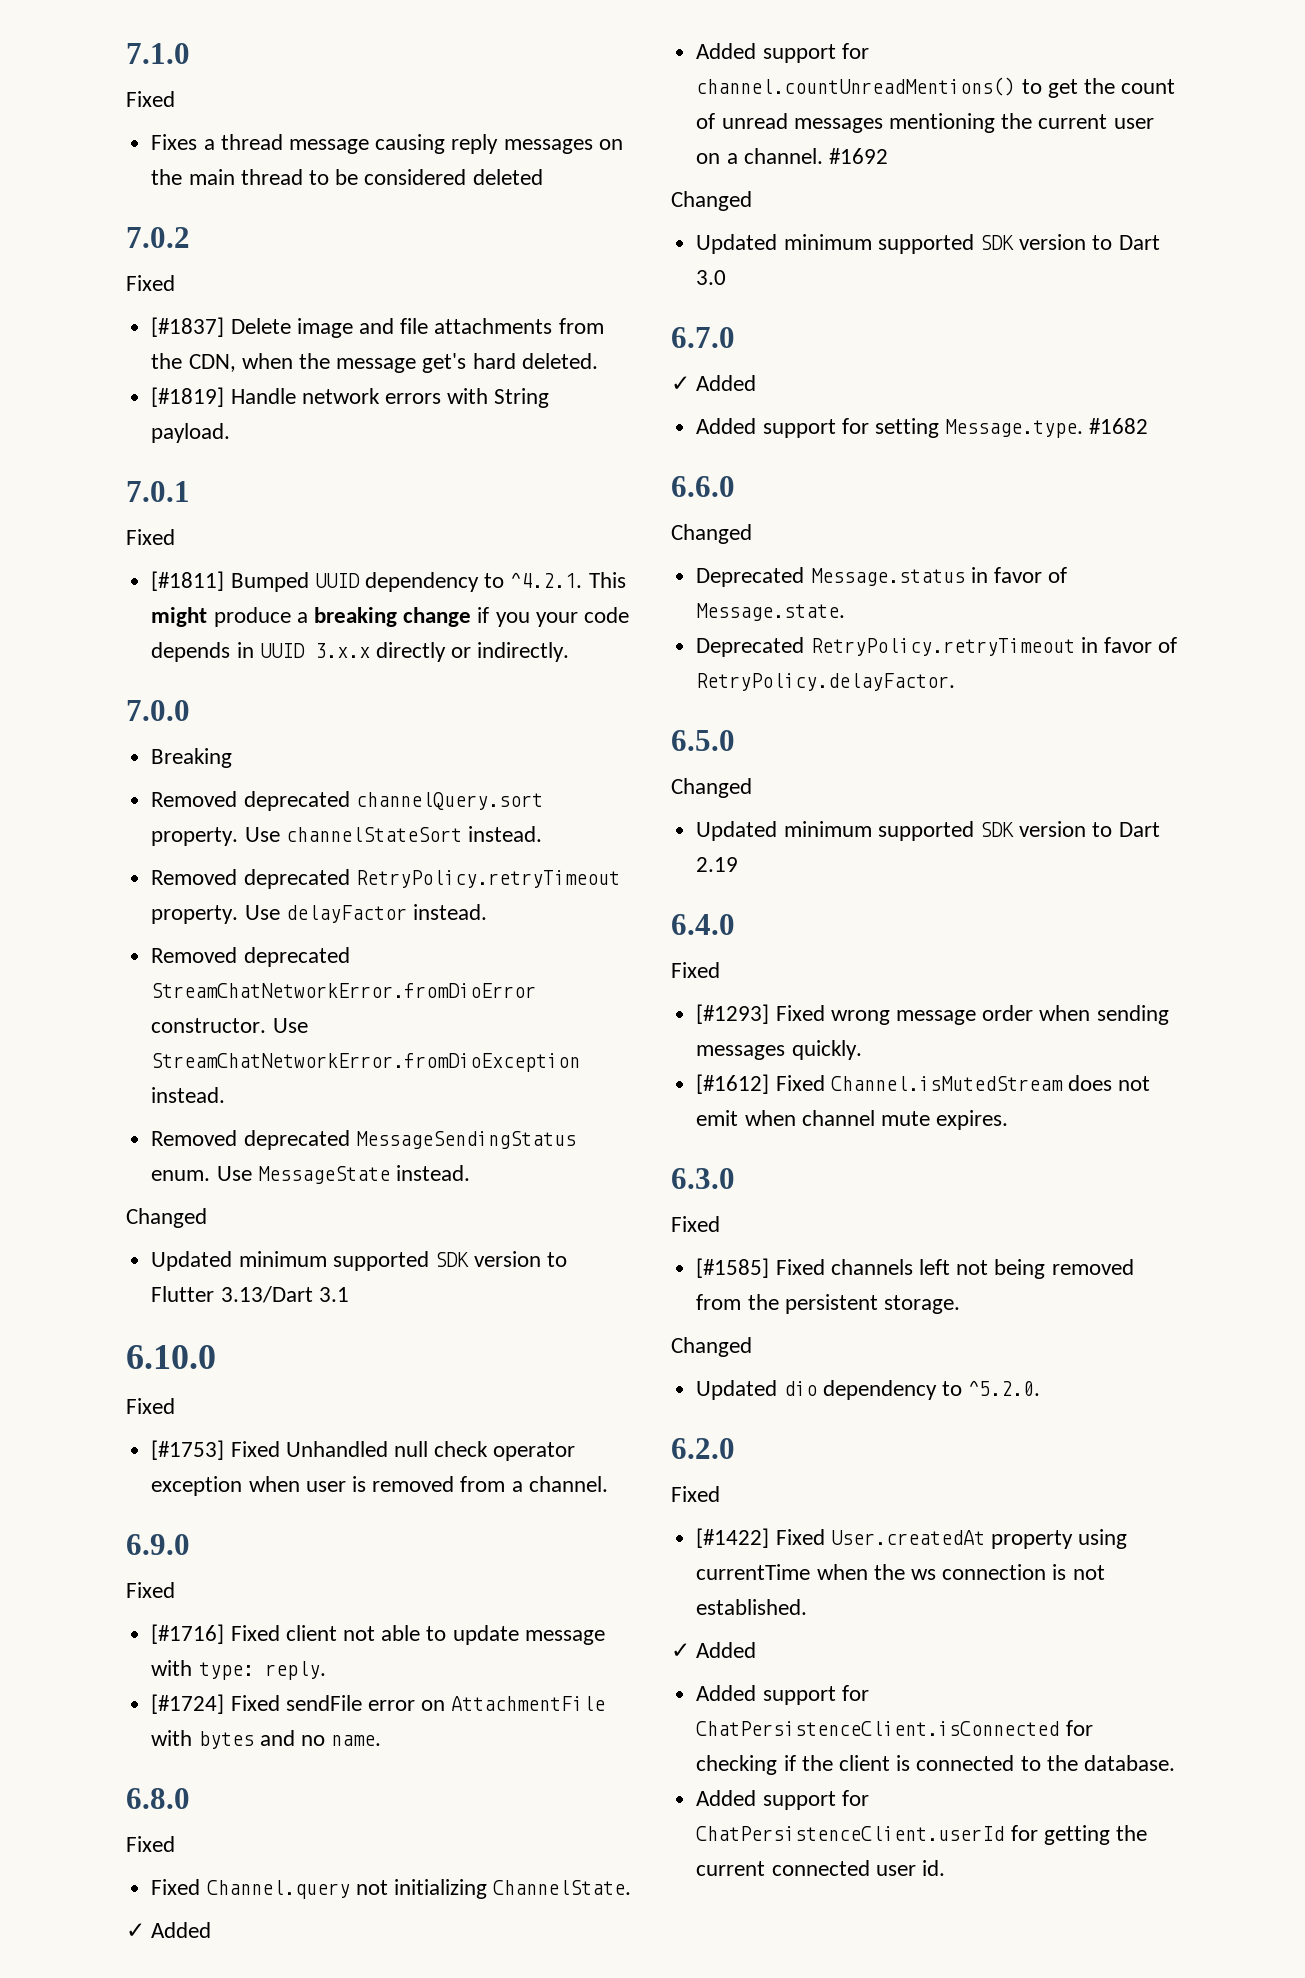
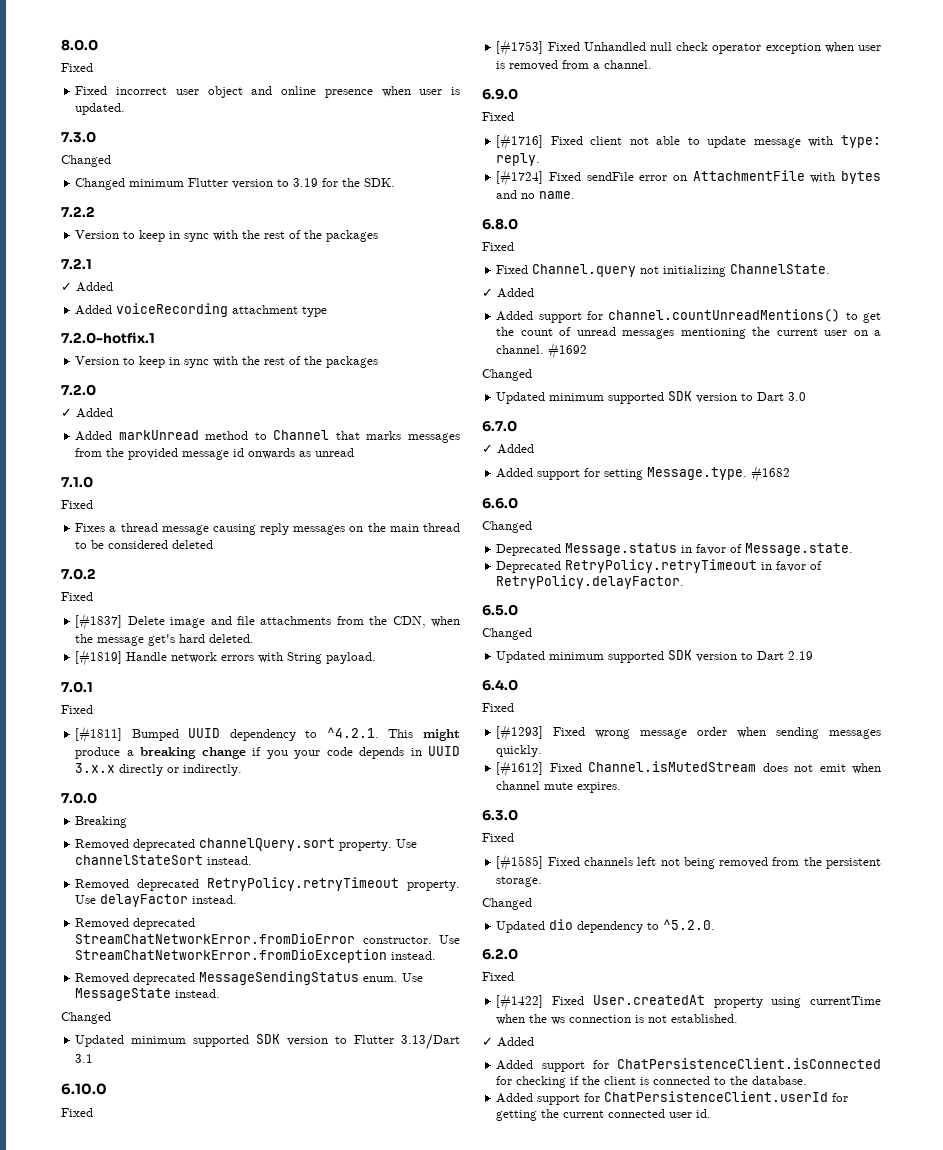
(126, 53) none -> [61,39,98,51] [61,63,93,72] [75,86,461,98] [75,103,126,115] [61,131,96,143] [61,155,111,167] [75,178,396,190] [61,206,95,217] [75,230,379,242] [61,258,92,269] [61,282,113,292] [75,303,328,317] [61,332,155,344] [75,356,379,368] [61,384,96,396] [61,408,113,418] [75,430,460,443] [75,448,355,460] 8.0.0 // Fixed // Fixed incorrect user object and online presence when user is updated. // 7.3.0 // Changed // Changed minimum Flutter version to 3.19 for the SDK. // 7.2.2 // Version to keep in sync with the rest of the packages // 7.2.1 // ✓ Added // Added voiceRecording attachment type // 7.2.0-hotfix.1 // Version to keep in sync with the rest of the packages // 7.2.0 // ✓ Added // Added markUnread method to Channel that marks messages from the provided message id onwards as unread //

